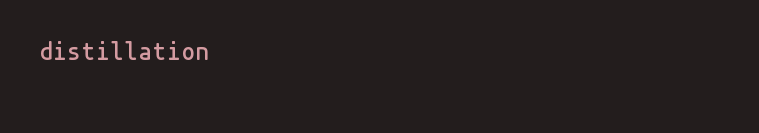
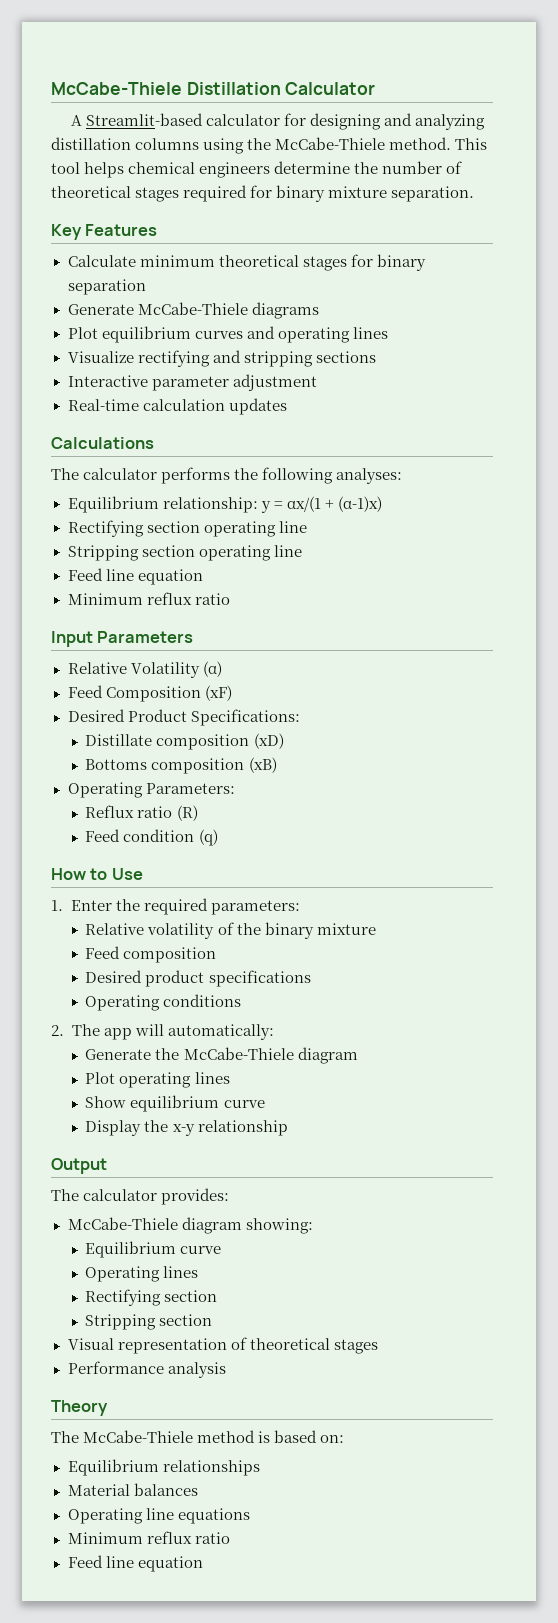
[39,41,209,60] distillation -> [51,82,376,95] [71,113,486,130] [51,137,488,154] [51,161,463,178] [51,185,475,202] [51,224,158,240] [67,254,426,271] [67,279,146,295] [67,302,319,319] [67,326,388,343] [67,350,376,367] [67,374,317,391] [67,398,287,415] [51,437,154,449] [51,467,403,484] [67,496,382,513] [67,520,307,537] [67,545,302,561] [67,568,203,585] [67,592,230,605] [51,631,194,647] [67,661,222,678] [67,685,232,702] [67,709,300,726] [85,733,284,750] [85,757,277,774] [67,782,235,798] [85,805,198,821] [85,829,218,846] [51,868,143,880] [51,898,300,915] [85,922,376,939] [85,946,217,963] [85,970,311,987] [85,994,242,1011] [51,1024,274,1040] [85,1047,358,1064] [85,1072,230,1088] [85,1095,265,1112] [85,1120,288,1136] [51,1158,107,1174] [51,1188,230,1205] [67,1217,313,1234] [85,1241,222,1258] [85,1266,199,1282] [85,1289,218,1306] [85,1314,213,1330] [67,1337,378,1354] [67,1361,226,1378] [51,1400,108,1416] [51,1430,345,1443] [67,1459,260,1476] [67,1483,198,1496] [67,1508,250,1524] [67,1531,230,1544] [67,1555,203,1572] McCabe-Thiele Distillation Calculator // A Streamlit-based calculator for designing and analyzing distillation columns using the McCabe-Thiele method. This tool helps chemical engineers determine the number of theoretical stages required for binary mixture separation. // Key Features // Calculate minimum theoretical stages for binary separation // Generate McCabe-Thiele diagrams // Plot equilibrium curves and operating lines // Visualize rectifying and stripping sections // Interactive parameter adjustment // Real-time calculation updates // Calculations // The calculator performs the following analyses: // Equilibrium relationship: y = αx/(1 + (α-1)x) // Rectifying section operating line // Stripping section operating line // Feed line equation // Minimum reflux ratio // Input Parameters // Relative Volatility (α) // Feed Composition (xF) // Desired Product Specifications: // Distillate composition (xD) // Bottoms composition (xB) // Operating Parameters: // Reflux ratio (R) // Feed condition (q) // How to Use // 1. Enter the required parameters: // Relative volatility of the binary mixture // Feed composition // Desired product specifications // Operating conditions // 2. The app will automatically: // Generate the McCabe-Thiele diagram // Plot operating lines // Show equilibrium curve // Display the x-y relationship // Output // The calculator provides: // McCabe-Thiele diagram showing: // Equilibrium curve // Operating lines // Rectifying section // Stripping section // Visual representation of theoretical stages // Performance analysis // Theory // The McCabe-Thiele method is based on: // Equilibrium relationships // Material balances // Operating line equations // Minimum reflux ratio // Feed line equation

